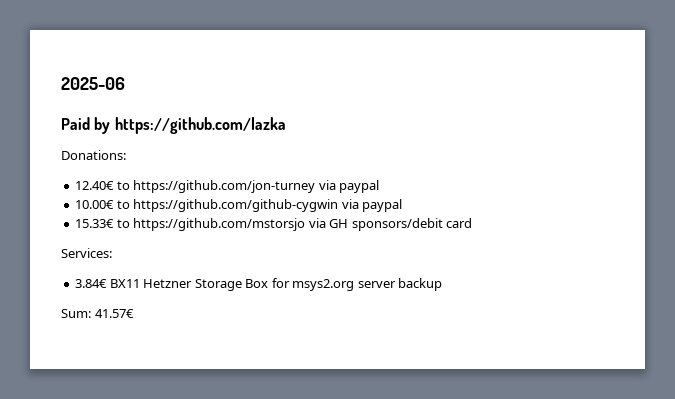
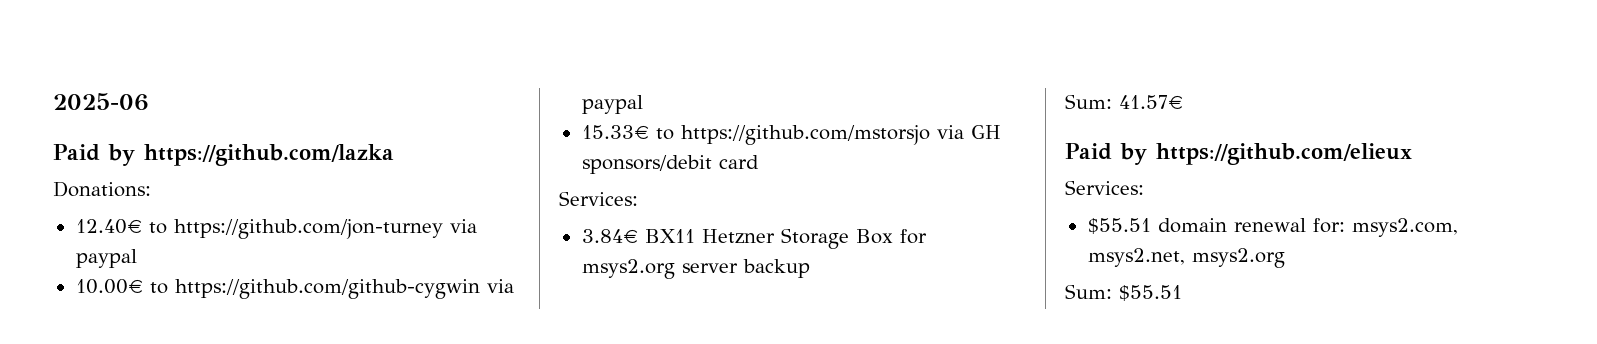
(134, 313) none -> [1065,143,1412,165] [1065,180,1144,195] [1087,218,1458,237] [1087,248,1285,268] [1065,284,1182,301] // Paid by https://github.com/elieux // Services: // $55.51 domain renewal for: msys2.com, msys2.net, msys2.org // Sum: $55.51

